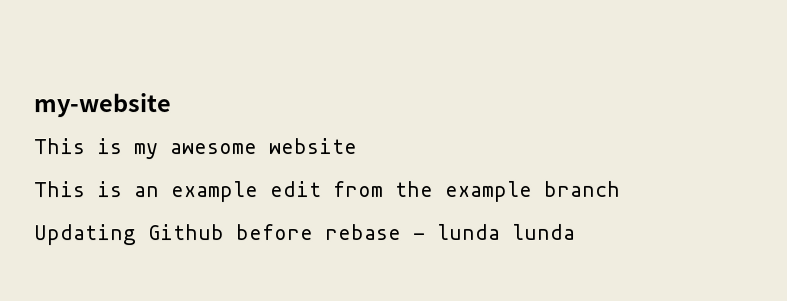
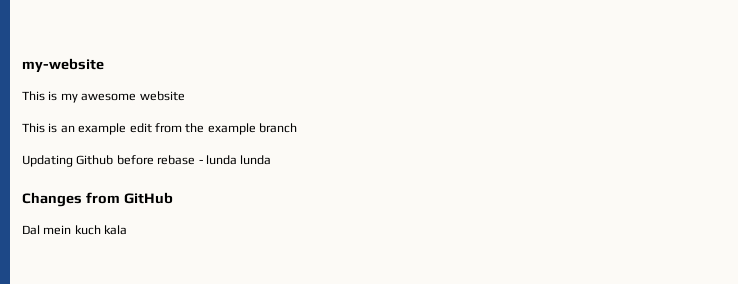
(576, 231) none -> [22,192,173,207] [22,225,128,235] // Changes from GitHub // Dal mein kuch kala

